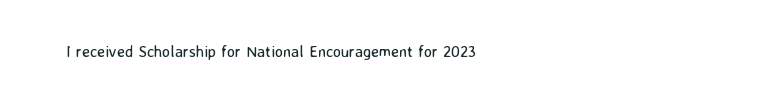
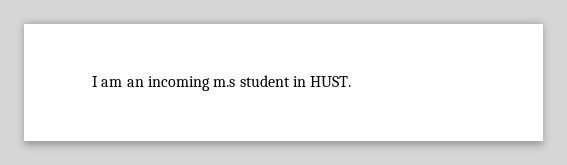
[76,45,476,60] received Scholarship for National Encouragement for 2023 -> [101,75,352,91] am an incoming m.s student in HUST.

